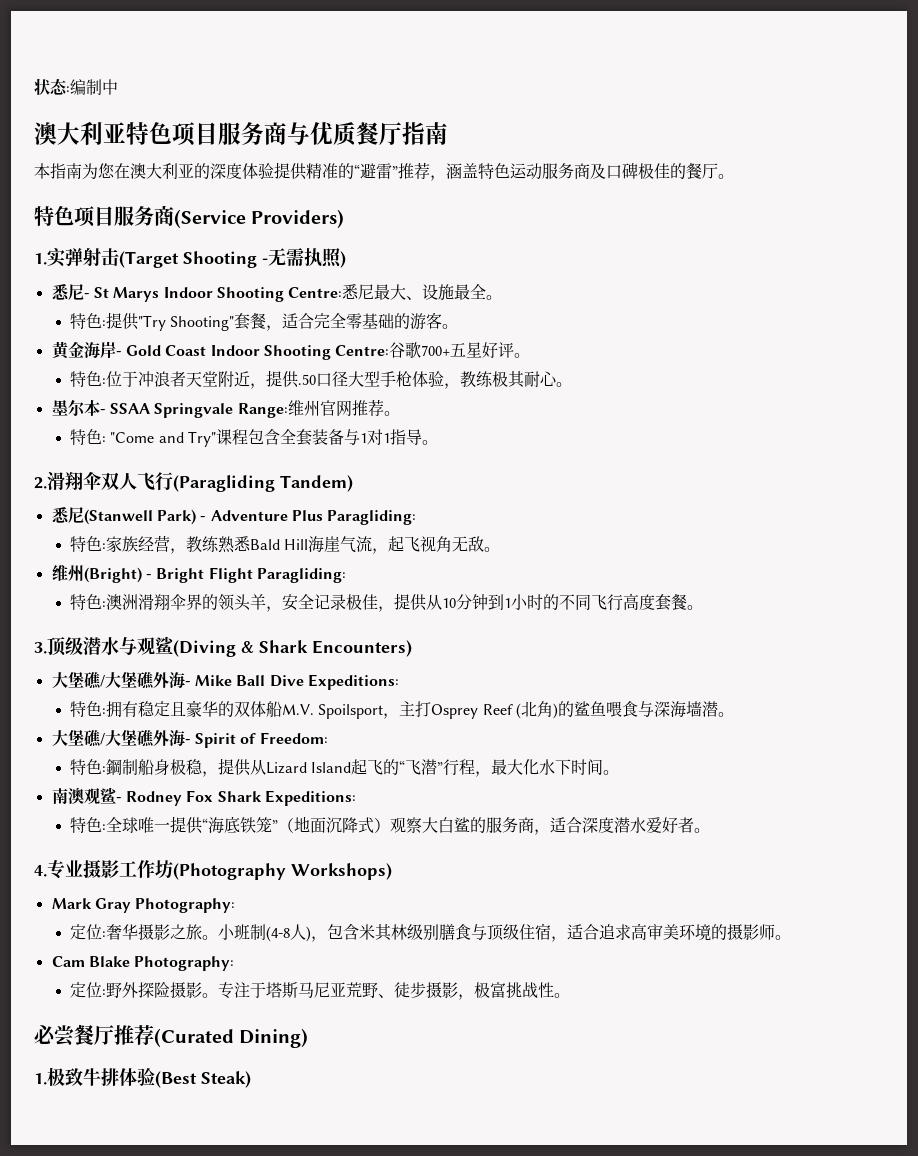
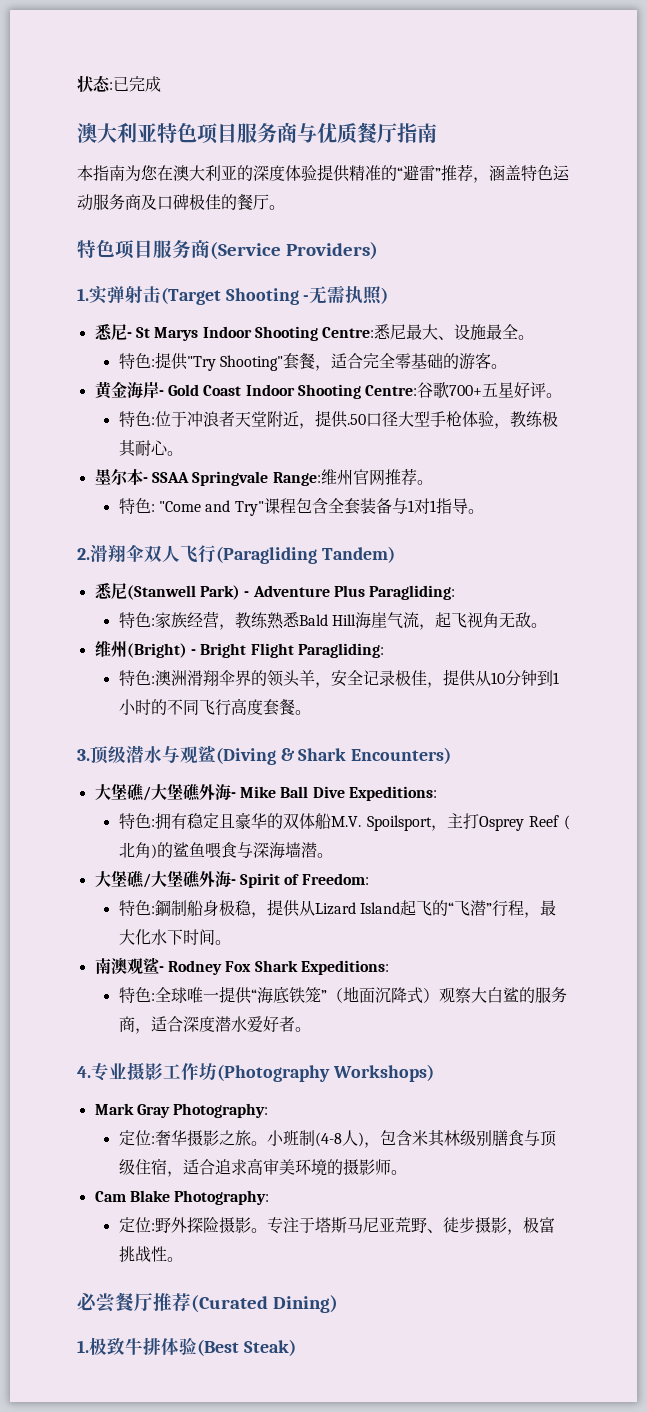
[70,79,118,95] 编制中 -> [113,76,161,92] 已完成

